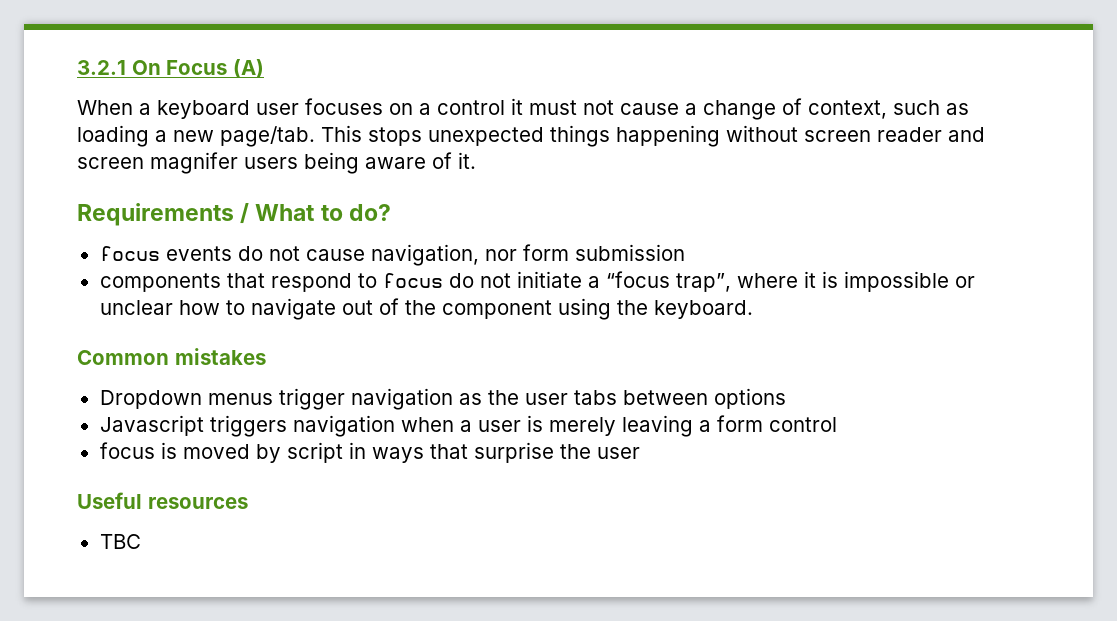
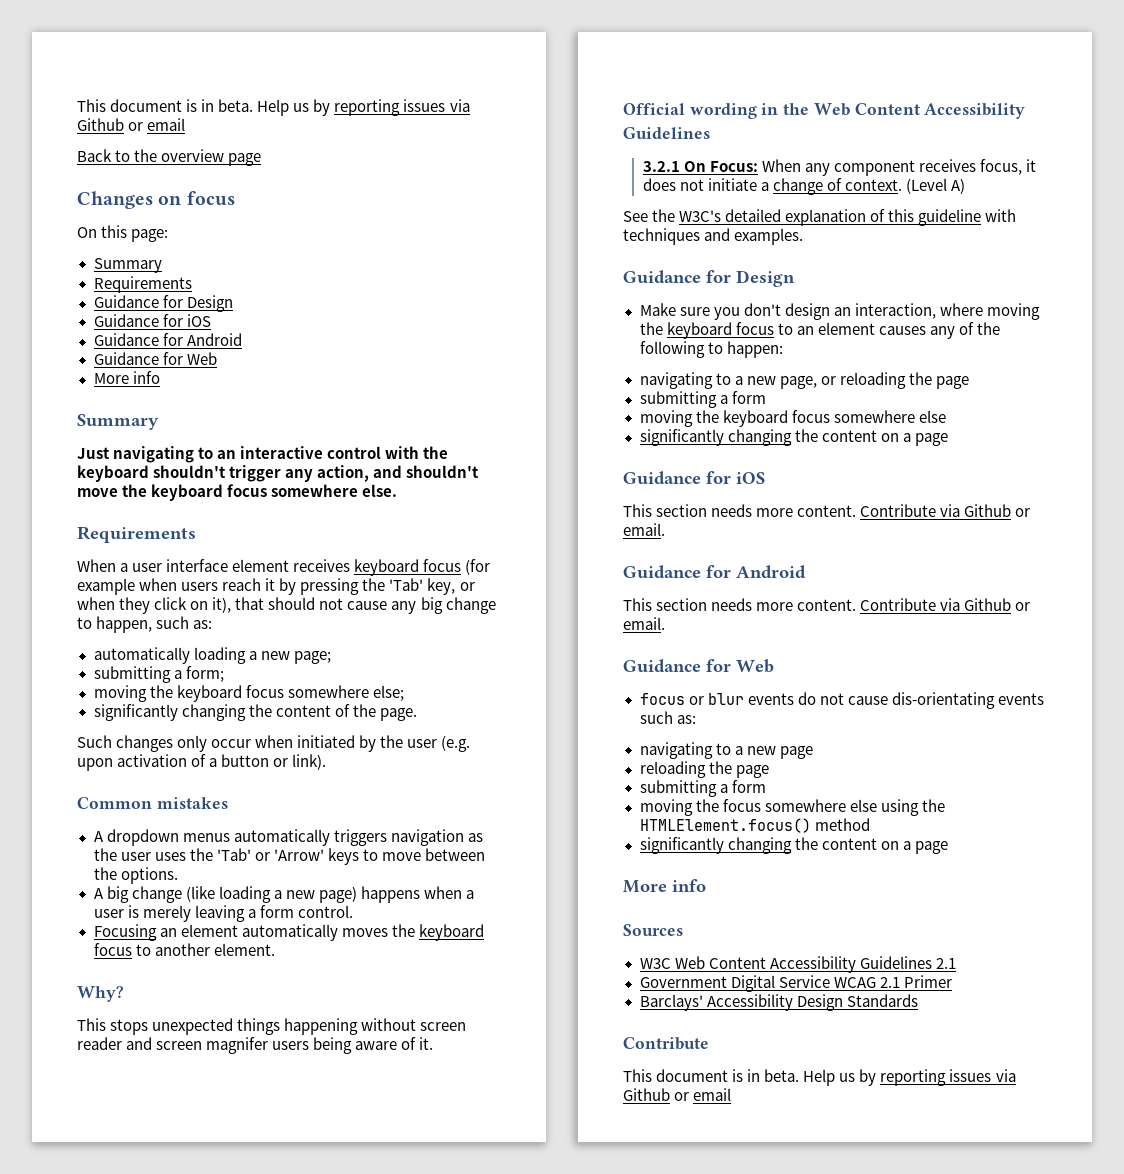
[77,59,264,78] [77,98,969,120] [77,125,315,147] 3.2.1 On Focus (A) // When a keyboard user focuses on a control it must not cause a change of context, such as loading a new page/tab. -> [77,99,470,116] [77,118,186,131] [77,149,262,166] [77,191,235,209] [77,225,169,242] [93,258,162,273] [93,276,192,293] [93,295,233,312] [93,314,211,327] [93,333,242,346] [93,352,217,365] [93,371,160,384] [77,414,159,430] [77,446,449,463] [77,465,480,482] [77,484,398,501] [77,526,196,543] [77,559,491,576] [77,578,475,595] [77,597,496,614] [77,616,213,633] [93,647,331,664] [93,666,224,683] [93,685,404,702] [93,704,417,721] [77,735,471,752] [77,754,327,771] [77,797,228,809] [93,829,483,846] [93,848,486,865] [93,867,178,884] [93,886,475,903] [93,905,353,922] [93,924,484,941] [93,943,275,956] [77,986,124,1002] This document is in beta. Help us by reporting issues via Github or email // Back to the overview page // Changes on focus // On this page: // Summary // Requirements // Guidance for Design // Guidance for iOS // Guidance for Android // Guidance for Web // More info // Summary // Just navigating to an interactive control with the keyboard shouldn't trigger any action, and shouldn't move the keyboard focus somewhere else. // Requirements // When a user interface element receives keyboard focus (for example when users reach it by pressing the 'Tab' key, or when they click on it), that should not cause any big change to happen, such as: // automatically loading a new page; // submitting a form; // moving the keyboard focus somewhere else; // significantly changing the content of the page. // Such changes only occur when initiated by the user (e.g. upon activation of a button or link). // Common mistakes // A dropdown menus automatically triggers navigation as the user uses the 'Tab' or 'Arrow' keys to move between the options. // A big change (like loading a new page) happens when a user is merely leaving a form control. // Focusing an element automatically moves the keyboard focus to another element. // Why? //
[77,203,391,226] [99,246,160,261] Requirements / What to do? // focus -> [623,103,1026,119] [623,127,710,139] [642,159,1037,176] [642,178,966,195] [623,209,1017,226] [623,228,804,245] [623,270,795,287] [639,303,1040,320] [639,322,1000,339] [639,341,783,358] [639,372,969,389] [639,391,766,408] [639,410,946,427] [639,429,948,446] [623,471,765,485] [623,504,1031,517] [623,523,665,536] [623,565,806,579] [623,598,1031,611] [623,617,665,630] [623,659,774,673] [639,693,744,705] Official wording in the Web Content Accessibility Guidelines // 3.2.1 On Focus: When any component receives focus, it does not initiate a change of context. (Level A) // See the W3C's detailed explanation of this guideline with techniques and examples. // Guidance for Design // Make sure you don't design an interaction, where moving the keyboard focus to an element causes any of the following to happen: // navigating to a new page, or reloading the page // submitting a form // moving the keyboard focus somewhere else // significantly changing the content on a page // Guidance for iOS // This section needs more content. Contribute via Github or email. // Guidance for Android // This section needs more content. Contribute via Github or email. // Guidance for Web // focus or blur
[370,244,685,266] [99,271,975,292] [99,298,753,320] [77,348,266,365] [99,388,786,410] [99,415,837,437] [99,442,640,463] [77,492,248,509] [99,534,141,549] navigation, nor form submission // components that respond to focus do not initiate a “focus trap”, where it is impossible or unclear how to navigate out of the component using the keyboard. // Common mistakes // Dropdown menus trigger navigation as the user tabs between options // Javascript triggers navigation when a user is merely leaving a form control // focus is moved by script in ways that surprise the user // Useful resources // TBC -> [891,692,1044,709] [639,711,696,724] [639,742,813,759] [639,761,769,778] [639,780,766,797] [639,799,945,816] [639,818,870,833] [639,837,948,854] [623,879,706,893] [623,924,683,936] [639,956,956,973] [639,975,952,992] [639,994,918,1011] [623,1037,709,1050] [623,1069,1016,1086] [623,1088,732,1101] dis-orientating events such as: // navigating to a new page // reloading the page // submitting a form // moving the focus somewhere else using the HTMLElement.focus() method // significantly changing the content on a page // More info // Sources // W3C Web Content Accessibility Guidelines 2.1 // Government Digital Service WCAG 2.1 Primer // Barclays' Accessibility Design Standards // Contribute // This document is in beta. Help us by reporting issues via Github or email

